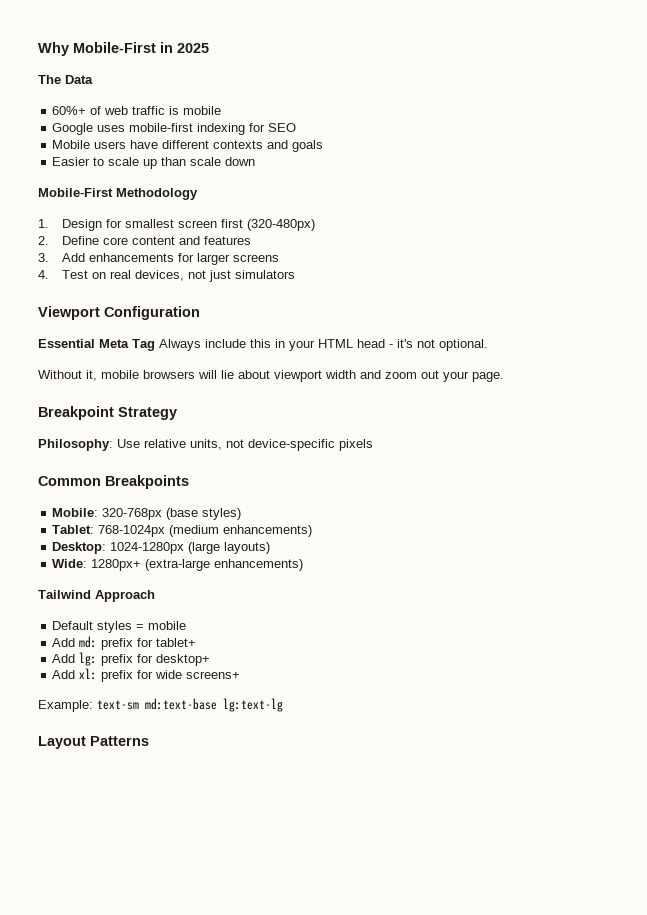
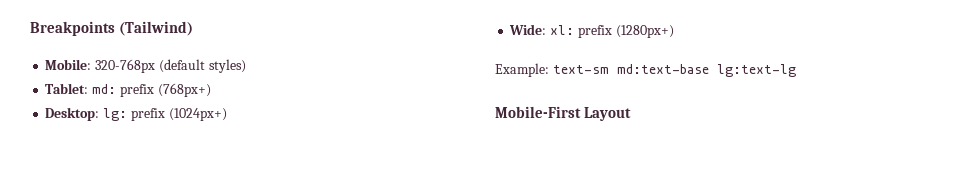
[38,42,209,56] [38,75,93,84] [52,106,222,115] [52,123,297,135] [52,140,324,152] [52,157,256,169] [38,188,198,200] [38,219,315,231] [38,236,251,245] [38,253,279,265] [38,270,295,282] [38,306,200,320] [38,339,488,351] [38,370,504,382] [38,406,177,420] [38,439,373,451] [38,476,101,486] Why Mobile-First in 2025 // The Data // 60%+ of web traffic is mobile // Google uses mobile-first indexing for SEO // Mobile users have different contexts and goals // Easier to scale up than scale down // Mobile-First Methodology // 1. Design for smallest screen first (320-480px) // 2. Define core content and features // 3. Add enhancements for larger screens // 4. Test on real devices, not just simulators // Viewport Configuration // Essential Meta Tag Always include this in your HTML head - it's not optional. // Without it, mobile browsers will lie about viewport width and zoom out your page. // Breakpoint Strategy // Philosophy: Use relative units, not device-specific pixels // Common -> (30, 28) none
(189, 482) none -> [118,21,193,36] (Tailwind)
[166,508,199,520] (base -> [158,59,205,73] (default
[98,525,313,537] [52,542,271,554] [52,559,304,571] [38,590,155,602] [52,621,187,633] [52,636,197,650] [52,652,211,666] [52,668,241,682] 768-1024px (medium enhancements) // Desktop: 1024-1280px (large layouts) // Wide: 1280px+ (extra-large enhancements) // Tailwind Approach // Default styles = mobile // Add md: prefix for tablet+ // Add lg: prefix for desktop+ // Add xl: prefix for wide screens+ -> [92,83,211,97] [45,107,227,121] [509,24,674,38] md: prefix (768px+) // Desktop: lg: prefix (1024px+) // Wide: xl: prefix (1280px+)
[38,736,149,749] Layout Patterns -> [495,106,631,121] Mobile-First Layout

